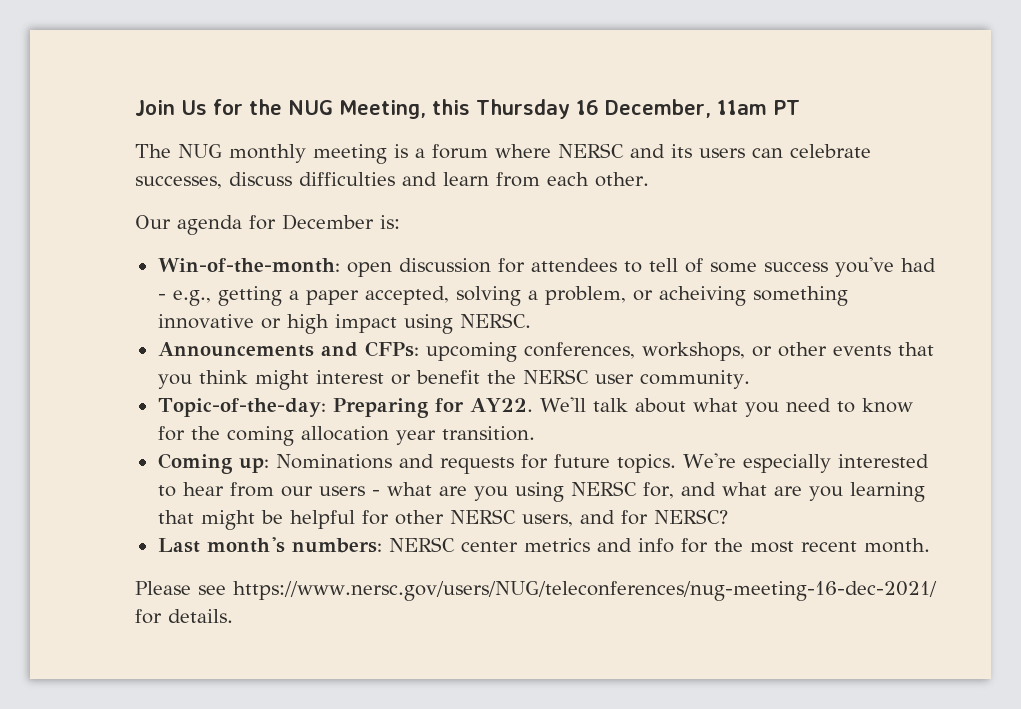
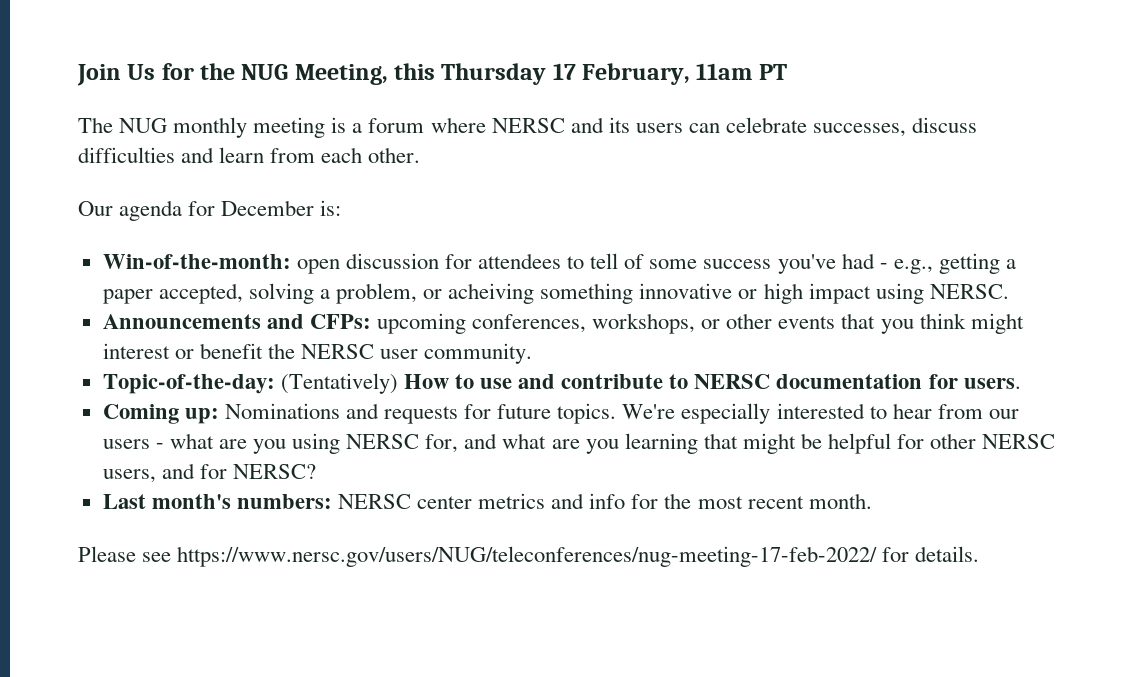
[576,99,711,118] 16 December, -> [552,63,691,85] 17 February,
[332,397,914,418] [157,426,535,446] Preparing for AY22. We'll talk about what you need to know for the coming allocation year transition. -> [280,373,1021,394] (Tentatively) How to use and contribute to NERSC documentation for users.
[233,581,937,601] https://www.nersc.gov/users/NUG/teleconferences/nug-meeting-16-dec-2021/ -> [177,546,878,567] https://www.nersc.gov/users/NUG/teleconferences/nug-meeting-17-feb-2022/

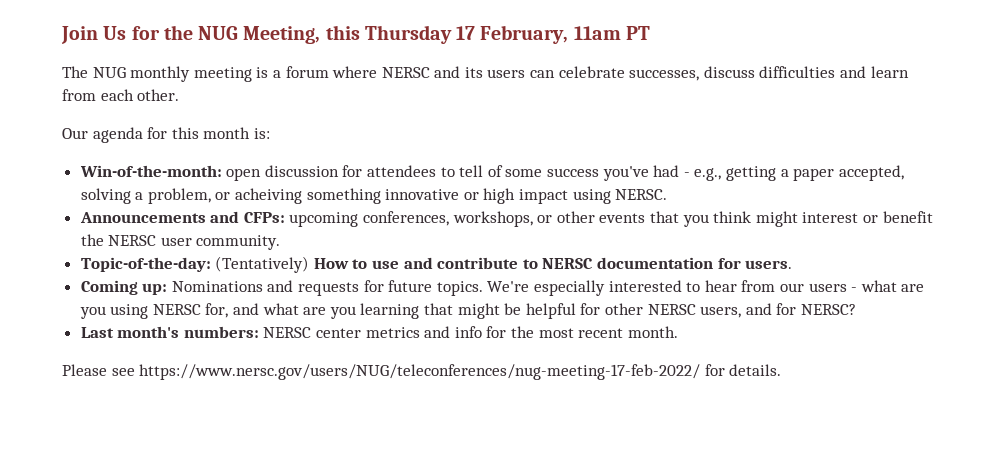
[221,200,315,216] December -> [171,127,251,139] this month

